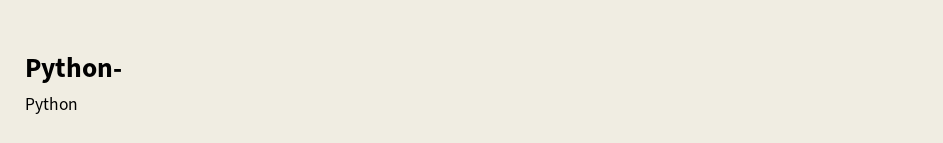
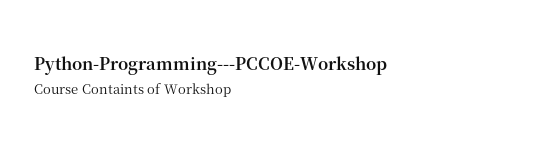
[25,57,122,83] [25,97,78,114] Python- // Python -> [34,56,387,75] [34,83,231,97] Python-Programming---PCCOE-Workshop // Course Containts of Workshop

